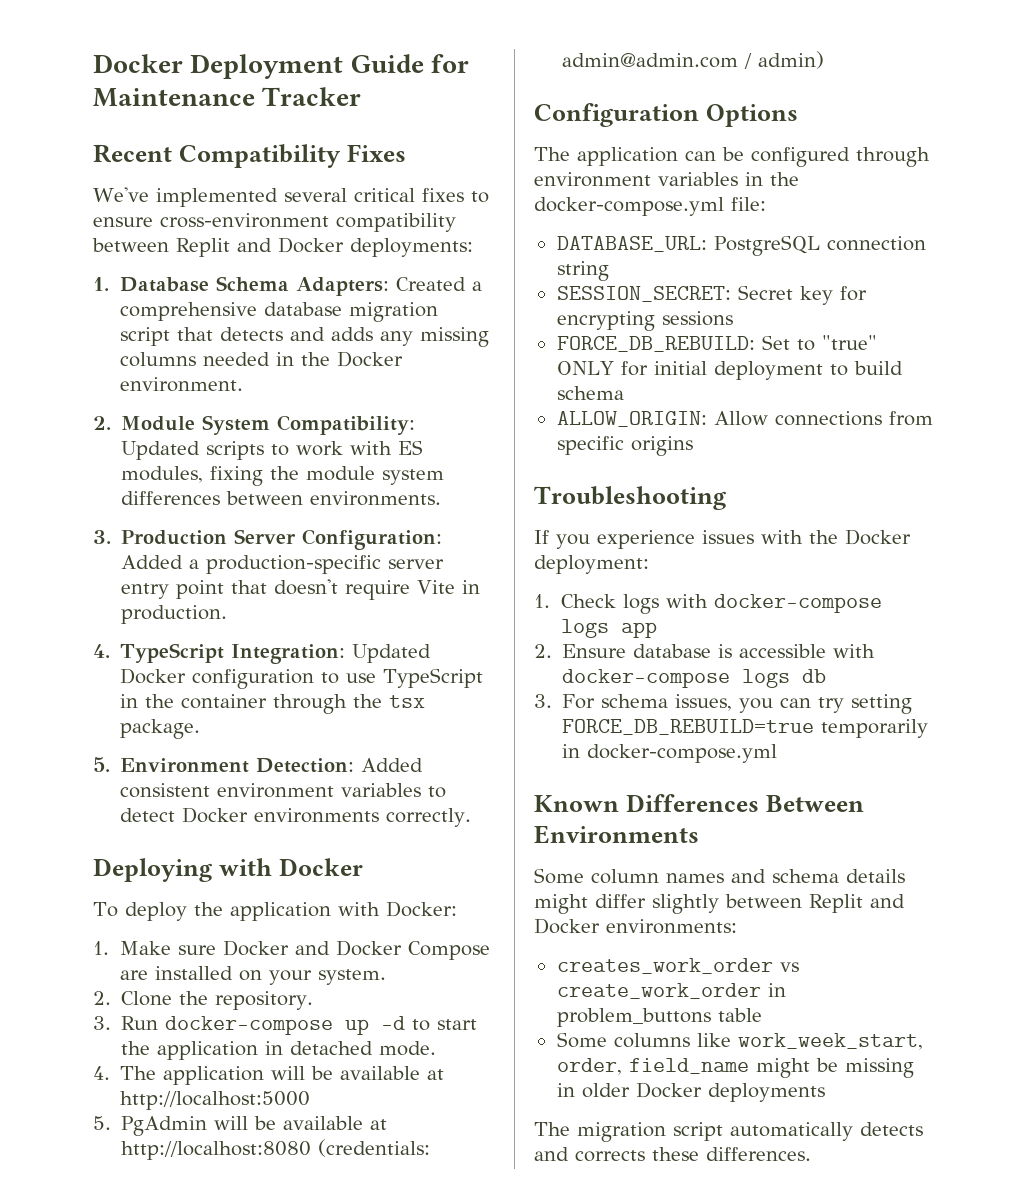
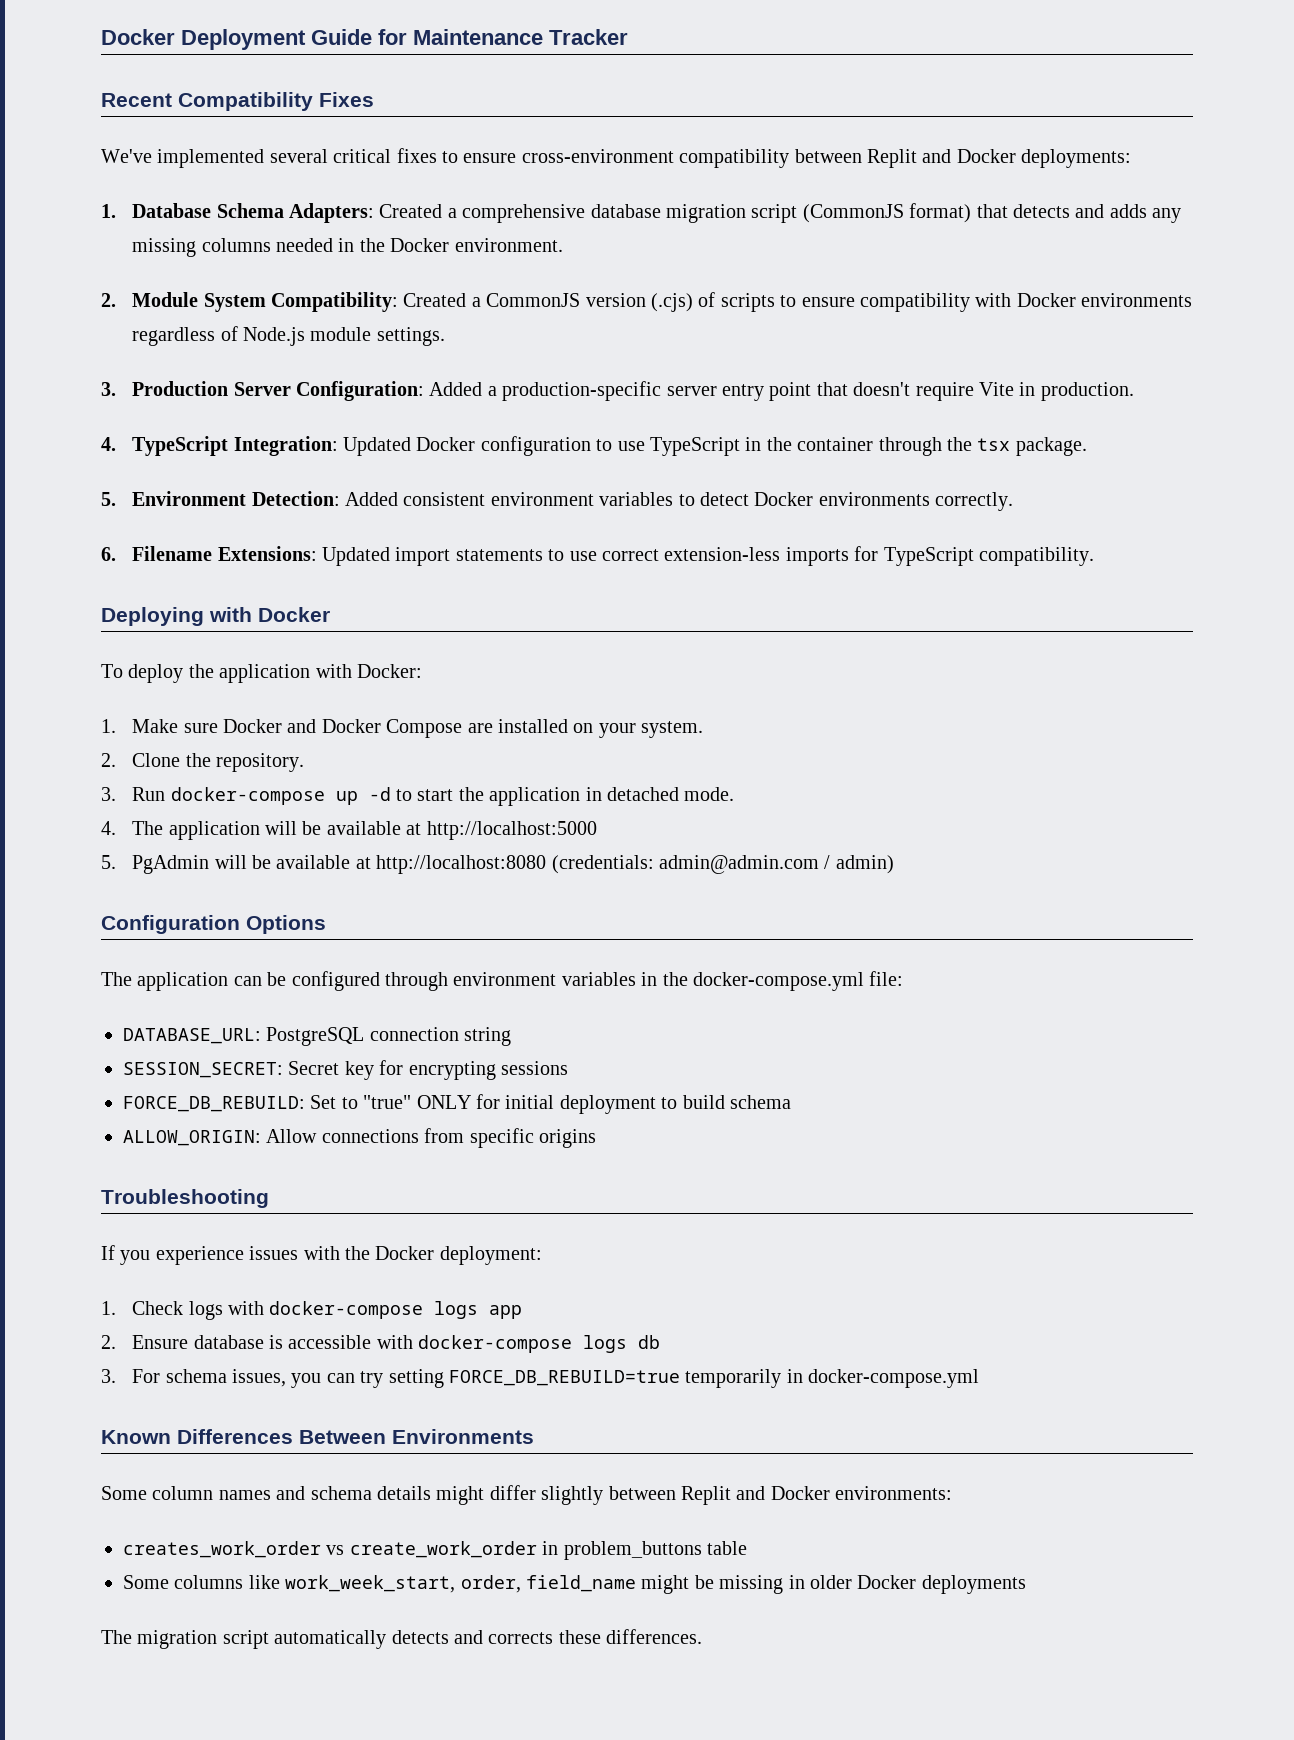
(171, 336) none -> [802,203,972,223] (CommonJS format)
[121,440,424,460] [121,466,445,486] [121,491,442,506] Updated scripts to work with ES modules, fixing the module system differences between environments. -> [403,292,1193,312] [132,326,445,346] Created a CommonJS version (.cjs) of scripts to ensure compatibility with Docker environments regardless of Node.js module settings.
(472, 817) none -> [101,546,1095,566] // 6. Filename Extensions: Updated import statements to use correct extension-less imports for TypeScript compatibility.

